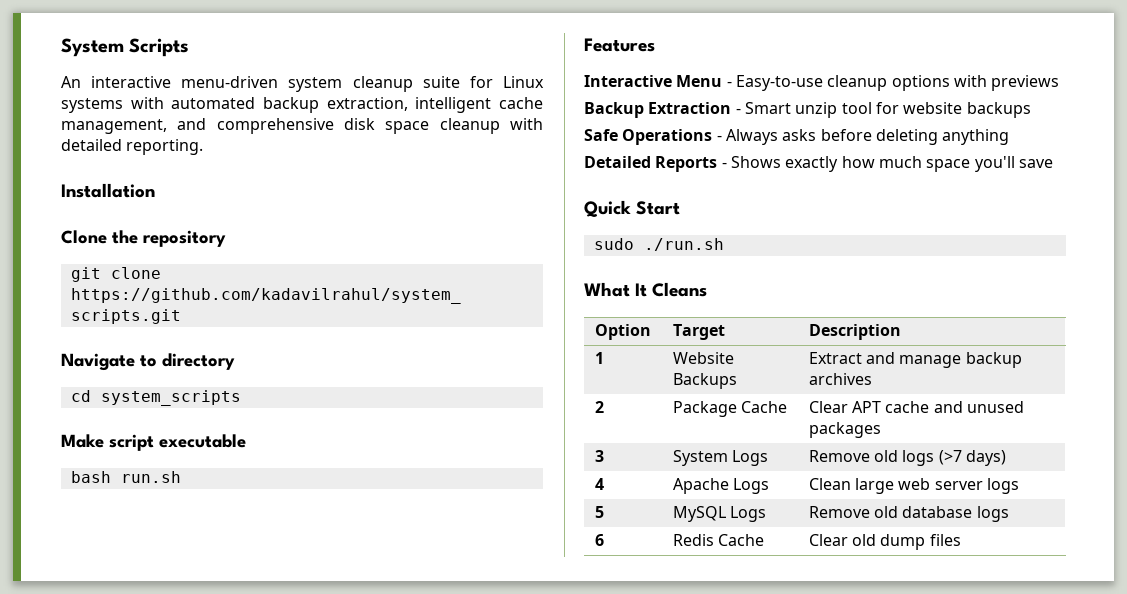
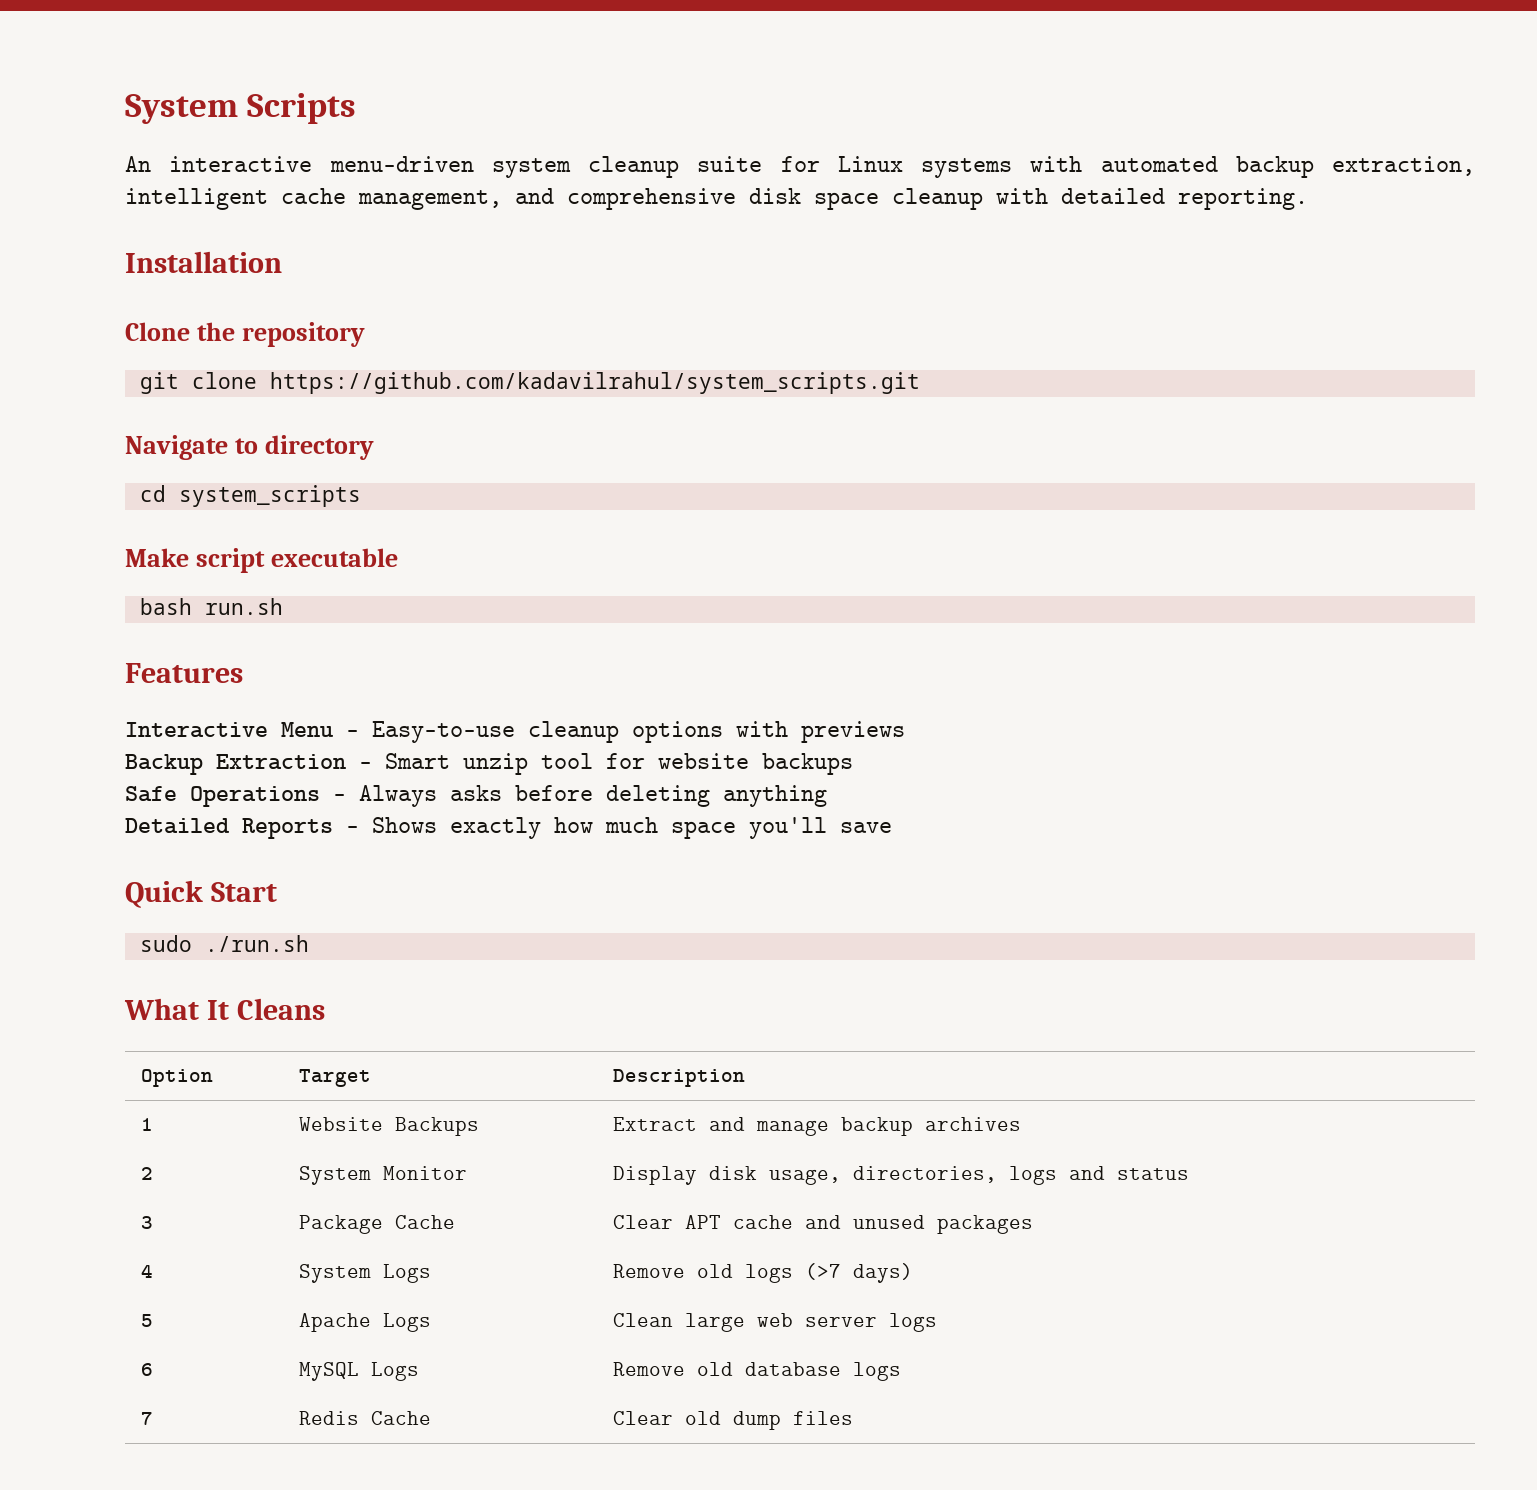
(604, 407) none -> [299,1166,468,1185] [613,1166,1190,1185] [141,1216,154,1229] | System Monitor | Display disk usage, directories, logs and status // 3
[594,450,604,462] 3 -> [141,1264,154,1278] 4
[594,478,604,490] 4 -> [141,1314,154,1327] 5
[594,506,604,518] 5 -> [141,1363,154,1376] 6
[594,534,604,546] 6 -> [141,1412,154,1425] 7

